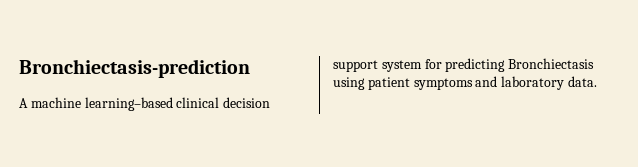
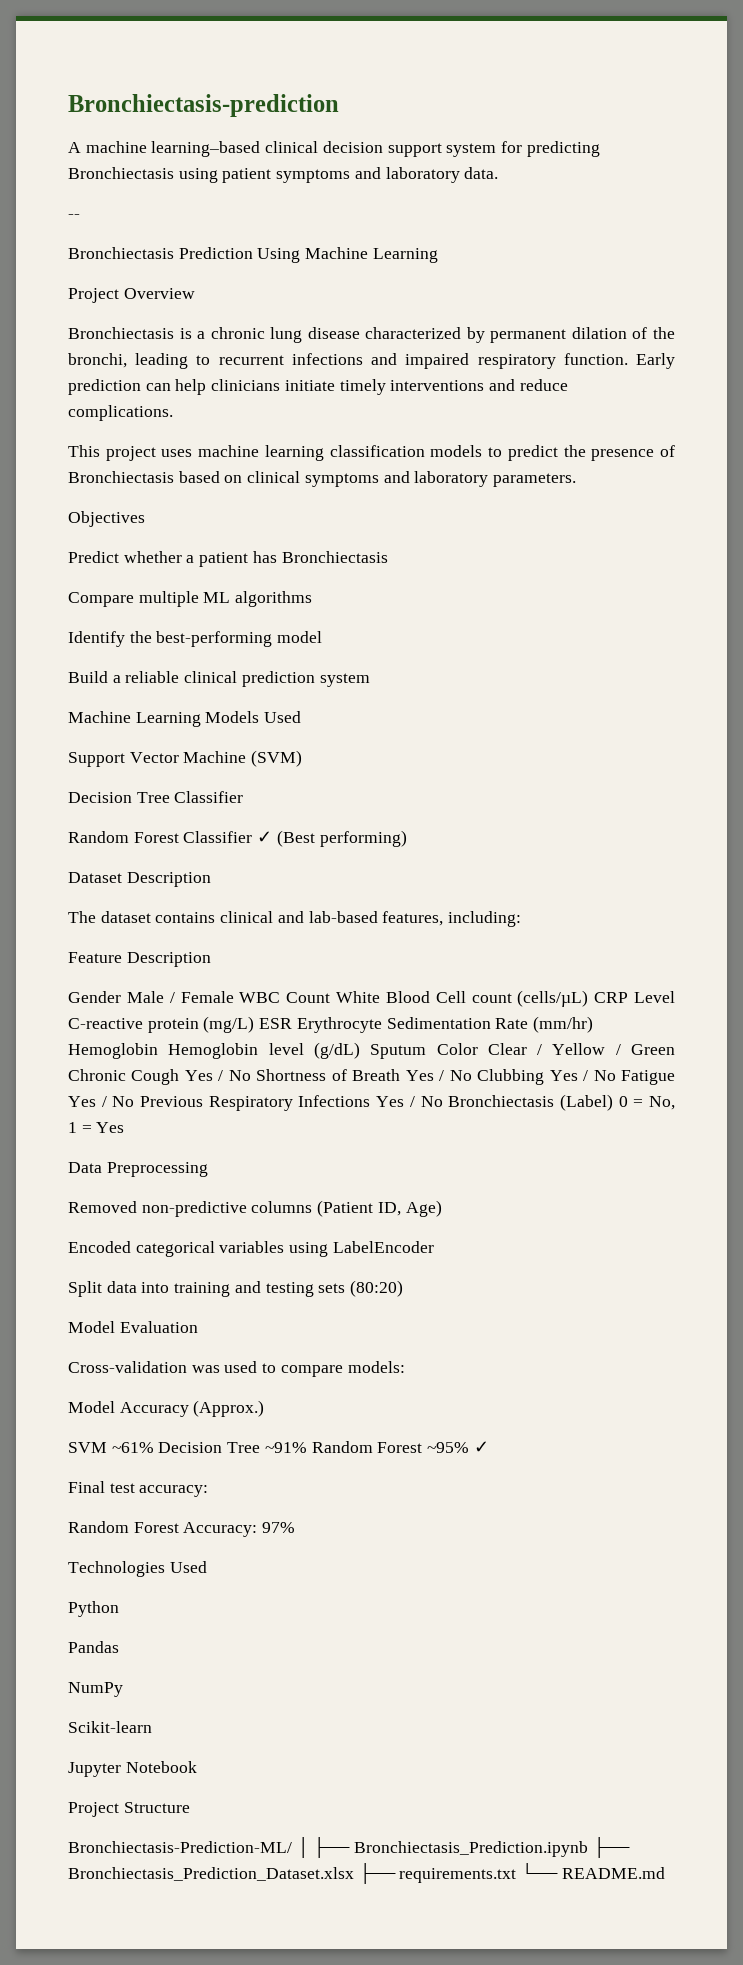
(597, 81) none -> [68,214,80,219] [68,247,438,263] [68,288,195,303] [68,327,675,343] [68,353,675,369] [68,379,568,395] [68,405,173,421] [68,445,676,461] [68,471,577,487] [68,511,145,527] [68,551,388,567] [68,591,313,607] [68,631,323,647] [68,671,370,687] [68,711,302,727] [68,750,303,767] [68,791,244,803] [68,830,407,847] [68,872,211,887] [68,911,522,927] [68,952,211,967] [68,990,675,1007] [68,1016,594,1033] [68,1042,675,1059] [68,1069,675,1085] [68,1094,676,1111] [68,1122,125,1133] [68,1162,208,1177] [68,1200,442,1217] [68,1241,434,1257] [68,1280,404,1297] [68,1321,198,1333] [68,1361,405,1377] [68,1400,265,1417] [68,1441,489,1453] [68,1481,209,1497] [68,1521,296,1537] [68,1561,207,1577] [68,1601,119,1617] [68,1641,119,1653] [68,1682,123,1697] [68,1721,152,1733] [68,1761,197,1777] [68,1802,190,1817] [68,1837,630,1858] [68,1863,665,1884] // -- // Bronchiectasis Prediction Using Machine Learning // Project Overview // Bronchiectasis is a chronic lung disease characterized by permanent dilation of the bronchi, leading to recurrent infections and impaired respiratory function. Early prediction can help clinicians initiate timely interventions and reduce complications. // This project uses machine learning classification models to predict the presence of Bronchiectasis based on clinical symptoms and laboratory parameters. // Objectives // Predict whether a patient has Bronchiectasis // Compare multiple ML algorithms // Identify the best-performing model // Build a reliable clinical prediction system // Machine Learning Models Used // Support Vector Machine (SVM) // Decision Tree Classifier // Random Forest Classifier ✓ (Best performing) // Dataset Description // The dataset contains clinical and lab-based features, including: // Feature Description // Gender Male / Female WBC Count White Blood Cell count (cells/µL) CRP Level C-reactive protein (mg/L) ESR Erythrocyte Sedimentation Rate (mm/hr) Hemoglobin Hemoglobin level (g/dL) Sputum Color Clear / Yellow / Green Chronic Cough Yes / No Shortness of Breath Yes / No Clubbing Yes / No Fatigue Yes / No Previous Respiratory Infections Yes / No Bronchiectasis (Label) 0 = No, 1 = Yes // Data Preprocessing // Removed non-predictive columns (Patient ID, Age) // Encoded categorical variables using LabelEncoder // Split data into training and testing sets (80:20) // Model Evaluation // Cross-validation was used to compare models: // Model Accuracy (Approx.) // SVM ~61% Decision Tree ~91% Random Forest ~95% ✓ // Final test accuracy: // Random Forest Accuracy: 97% // Technologies Used // Python // Pandas // NumPy // Scikit-learn // Jupyter Notebook // Project Structure // Bronchiectasis-Prediction-ML/ │ ├── Bronchiectasis_Prediction.ipynb ├── Bronchiectasis_Prediction_Dataset.xlsx ├── requirements.txt └── README.md

